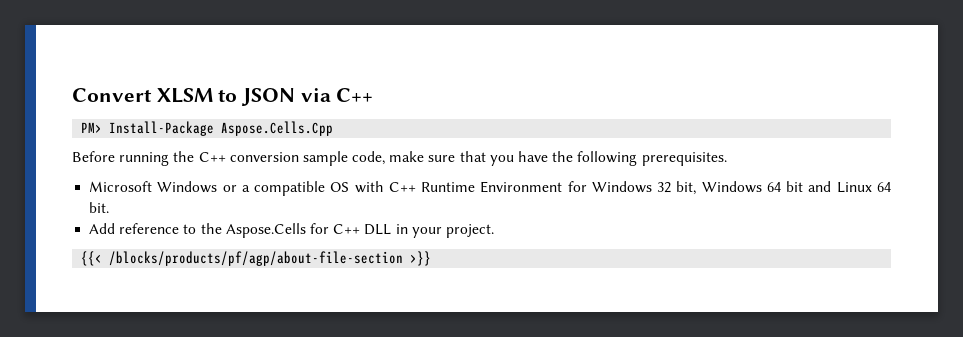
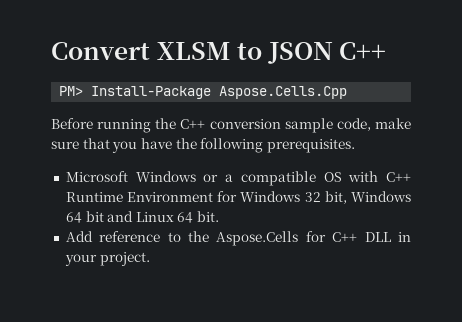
[300,88,331,102] via -> (333, 53) none
[81,251,432,266] // {{< /blocks/products/pf/agp/about-file-section >}} -> (150, 259) none

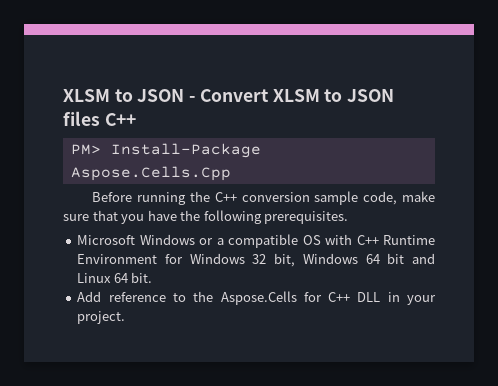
(51, 51) none -> [63,89,196,102] XLSM to JSON -
(333, 53) none -> [63,111,100,126] files

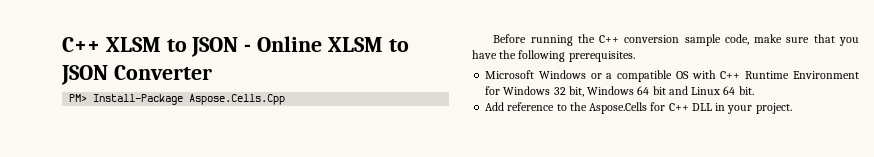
(63, 95) none -> [62,37,100,52] C++
[199,89,395,102] [63,111,136,126] Convert XLSM to JSON files C++ -> [257,36,409,52] [61,65,212,85] Online XLSM to JSON Converter

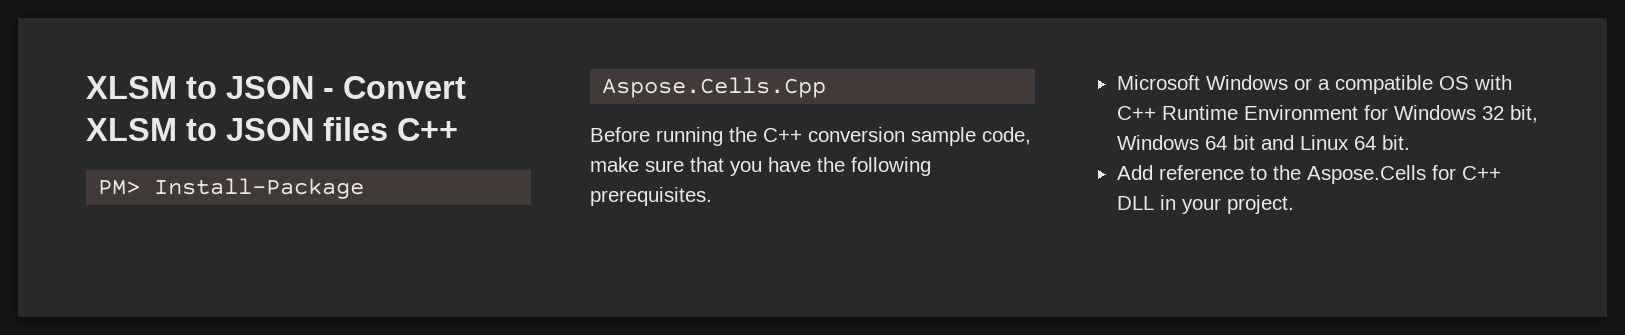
[62,37,100,52] C++ -> (86, 87) none
[257,36,409,52] [61,65,212,85] Online XLSM to JSON Converter -> [343,76,466,99] [86,117,458,141] Convert XLSM to JSON files C++

